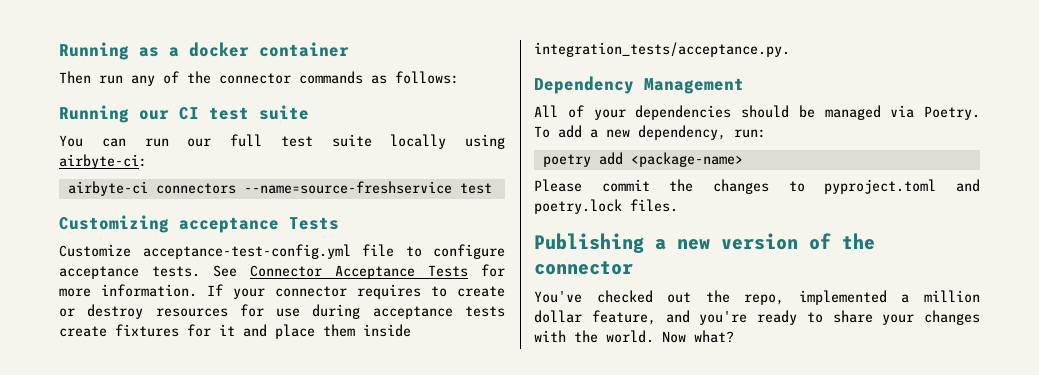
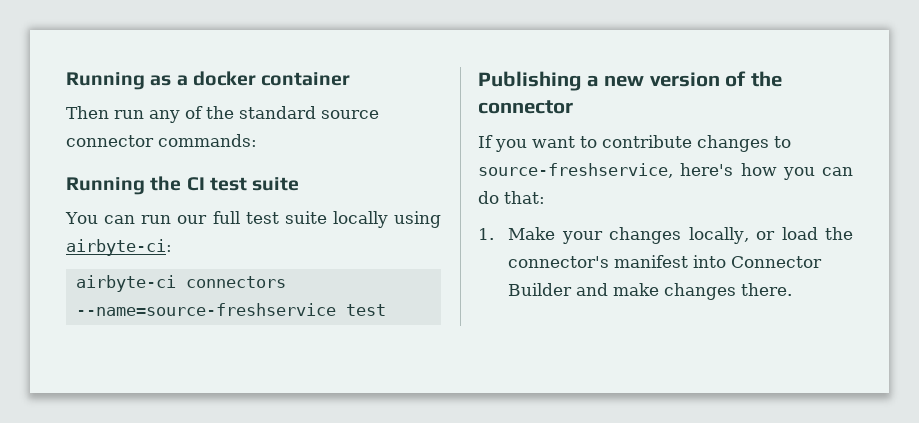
[219,71,459,84] [59,105,169,123] connector commands as follows: // Running our -> [239,106,379,119] [66,134,257,147] [66,176,182,195] standard source connector commands: // Running the
[59,215,339,233] [59,244,505,259] [59,264,505,279] [59,284,505,299] [59,304,505,319] [59,324,411,339] [534,42,790,57] [534,76,744,94] [534,105,980,120] [534,125,766,140] [542,152,743,167] [534,179,980,194] [534,199,678,214] // Customizing acceptance Tests // Customize acceptance-test-config.yml file to configure acceptance tests. See Connector Acceptance Tests for more information. If your connector requires to create or destroy resources for use during acceptance tests create fixtures for it and place them inside integration_tests/acceptance.py. // Dependency Management // All of your dependencies should be managed via Poetry. To add a new dependency, run: // poetry add <package-name> // Please commit the changes to pyproject.toml and poetry.lock files. -> (386, 310) none
[534,290,980,305] [534,310,980,325] [534,330,734,343] You've checked out the repo, implemented a million dollar feature, and you're ready to share your changes with the world. Now what? -> [478,135,791,152] [478,163,853,180] [478,191,545,204] [478,227,853,244] [508,255,823,268] [508,283,793,300] If you want to contribute changes to source-freshservice, here's how you can do that: // 1. Make your changes locally, or load the connector's manifest into Connector Builder and make changes there.

